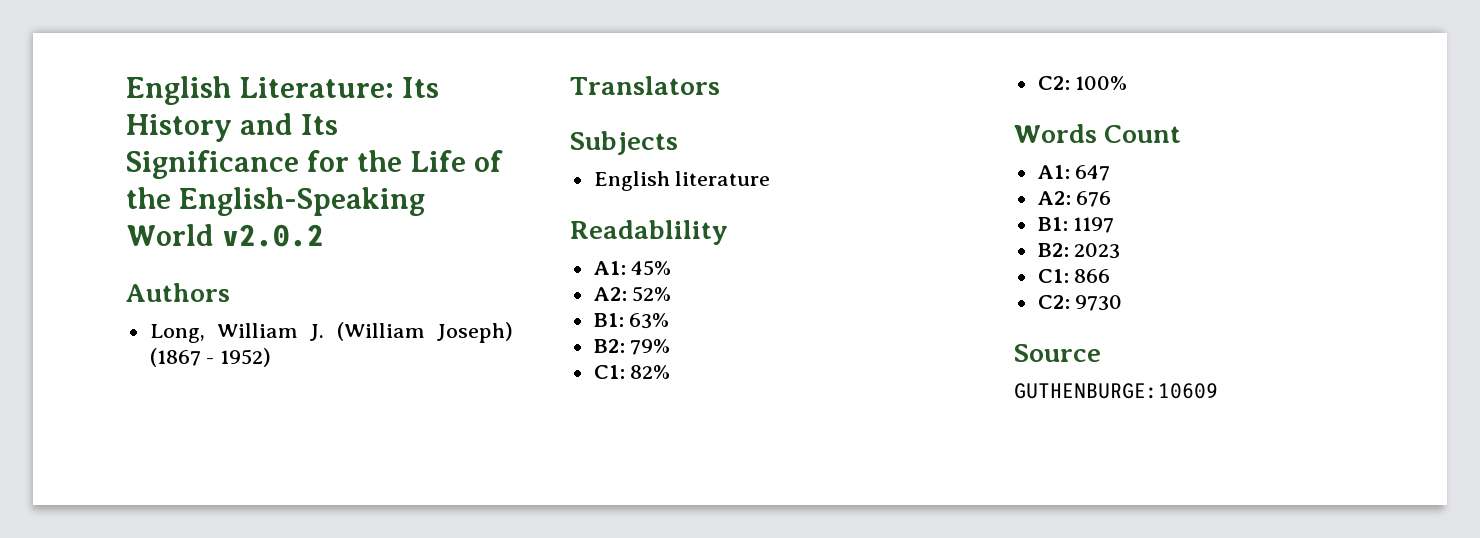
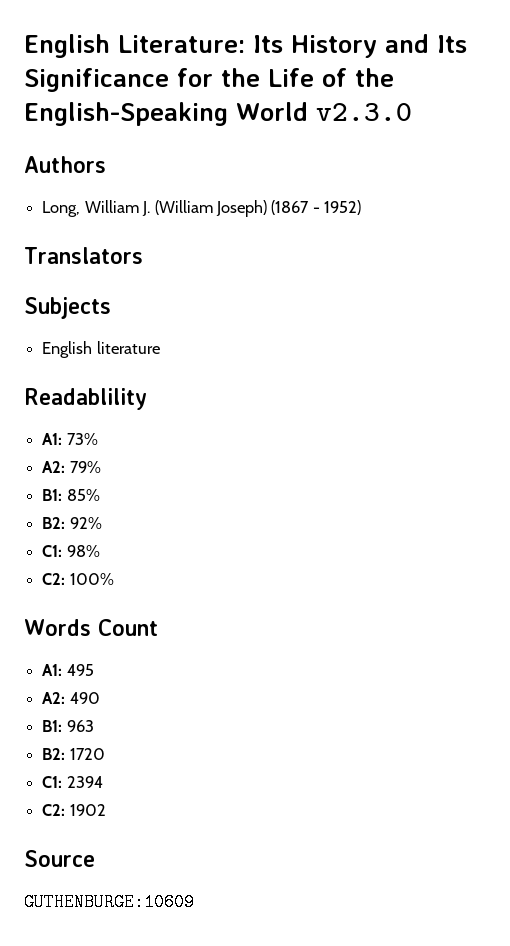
[222,224,325,247] v2.0.2 -> [315,103,412,121] v2.3.0
[631,260,672,276] [593,286,672,302] [593,313,670,329] [593,339,671,355] [593,365,671,379] 45% // A2: 52% // B1: 63% // B2: 79% // C1: 82% -> [66,433,98,445] [42,461,101,473] [42,489,100,501] [42,517,102,529] [42,545,100,557] 73% // A2: 79% // B1: 85% // B2: 92% // C1: 98%
[1075,165,1111,181] [1037,191,1112,207] [1037,217,1115,233] [1037,243,1121,259] [1037,269,1111,283] [1037,295,1123,311] 647 // A2: 676 // B1: 1197 // B2: 2023 // C1: 866 // C2: 9730 -> [66,664,94,676] [42,692,100,704] [42,720,94,732] [42,748,105,760] [42,776,103,788] [42,804,106,816] 495 // A2: 490 // B1: 963 // B2: 1720 // C1: 2394 // C2: 1902

